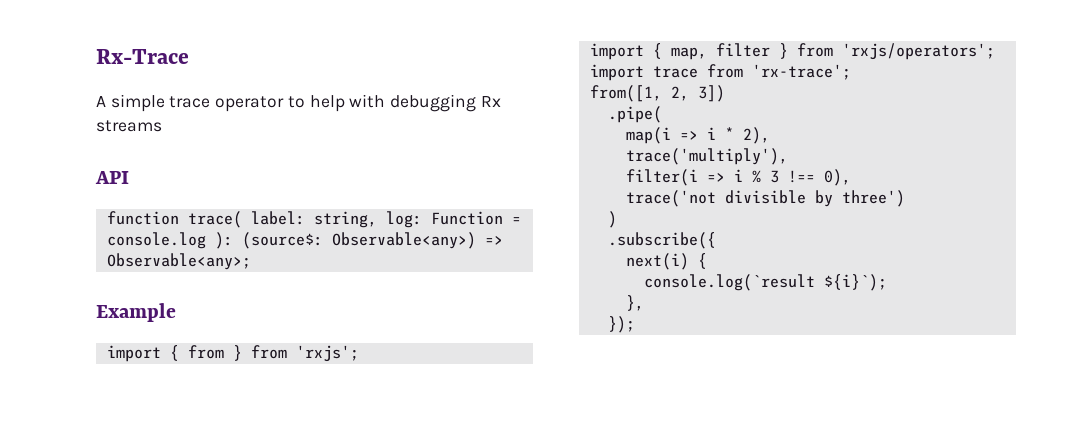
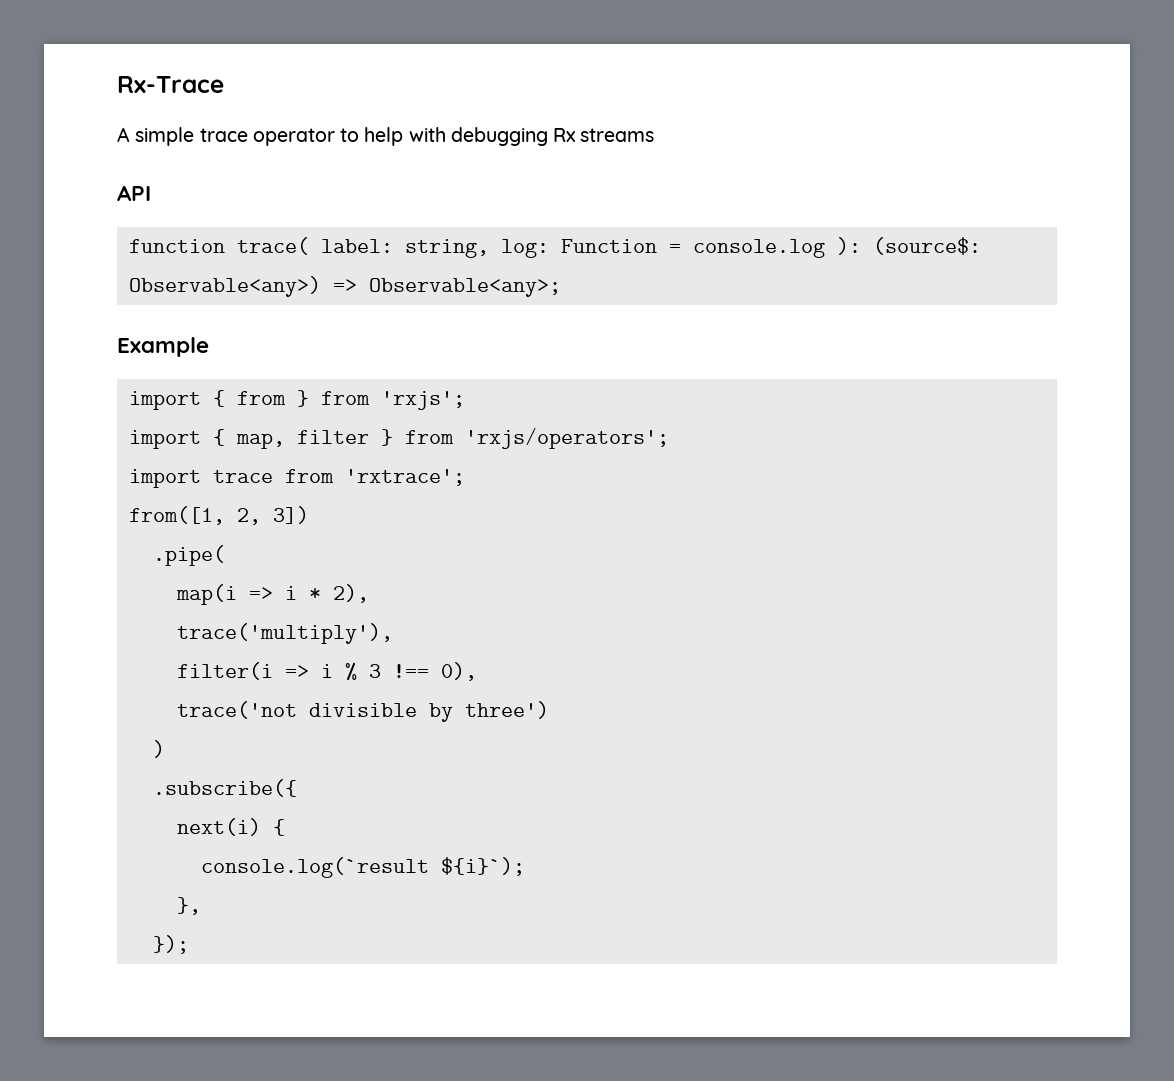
[751,64,851,80] 'rx-trace'; -> [344,469,465,486] 'rxtrace';

